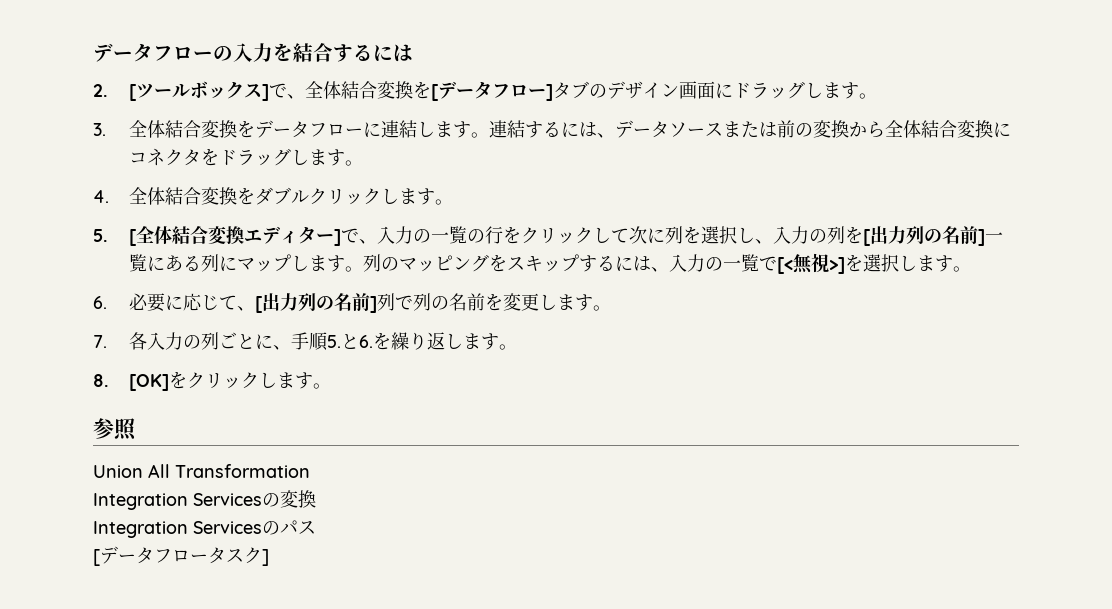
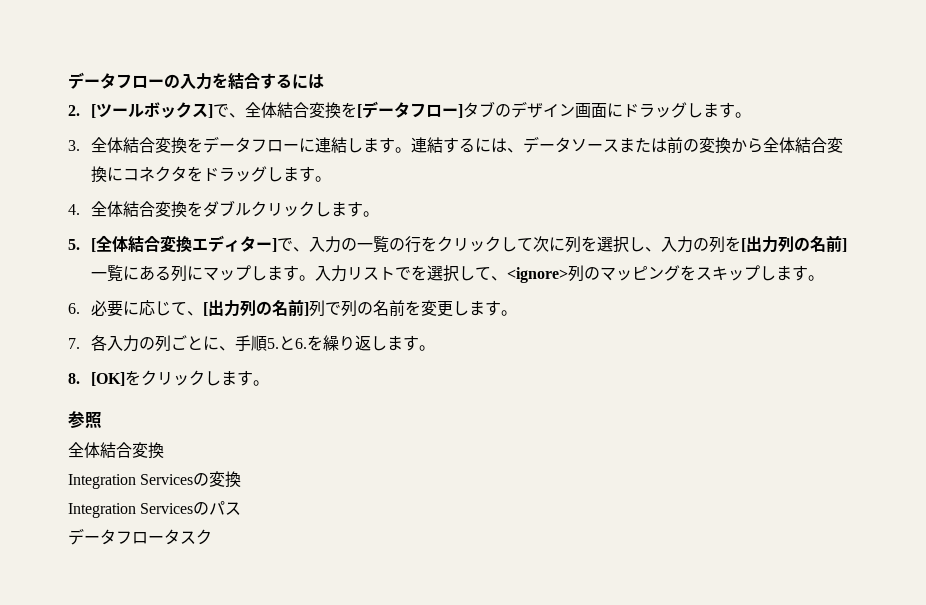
(363, 269) none -> [315,265,569,283] 入力リストでを選択して、<ignore>
[578,253,899,274] するには、入力の一覧で[<無視>]を選択 -> (761, 273) none
[93,464,310,478] Union All Transformation -> [68,442,164,459] 全体結合変換
[93,549,100,566] [ -> (242, 508) none
[262,549,269,566] ] -> (212, 537) none

